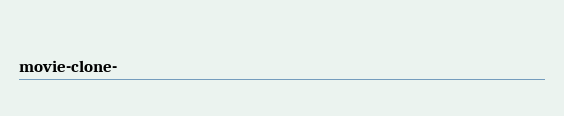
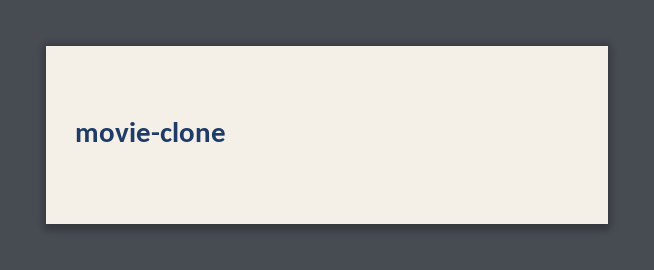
[19,60,117,72] movie-clone- -> [75,122,226,142] movie-clone

